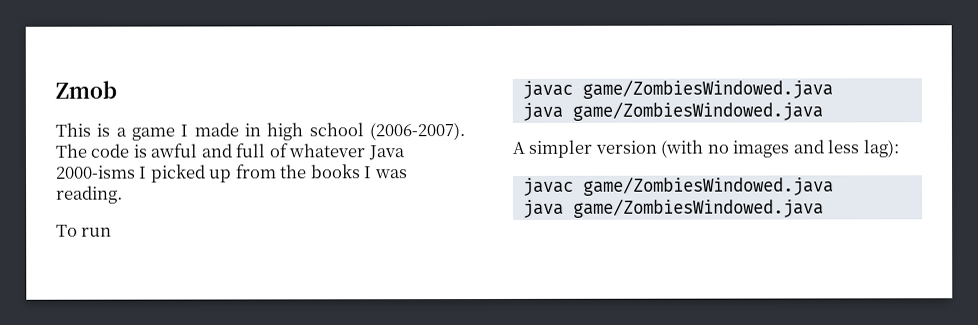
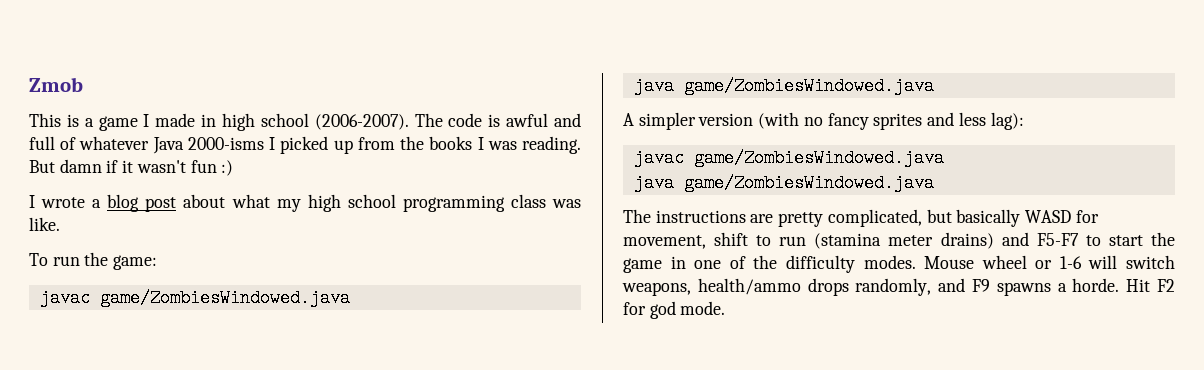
(123, 194) none -> [29,159,234,176] [29,194,581,212] [29,217,60,231] But damn if it wasn't fun :) // I wrote a blog post about what my high school programming class was like.
(113, 232) none -> [84,252,158,270] the game:
[732,140,790,158] images -> [827,113,923,130] fancy sprites
(824, 208) none -> [623,209,1099,227] [623,232,1175,249] [623,255,1175,273] [622,278,1175,296] [623,301,726,319] // The instructions are pretty complicated, but basically WASD for movement, shift to run (stamina meter drains) and F5-F7 to start the game in one of the difficulty modes. Mouse wheel or 1-6 will switch weapons, health/ammo drops randomly, and F9 spawns a horde. Hit F2 for god mode.

